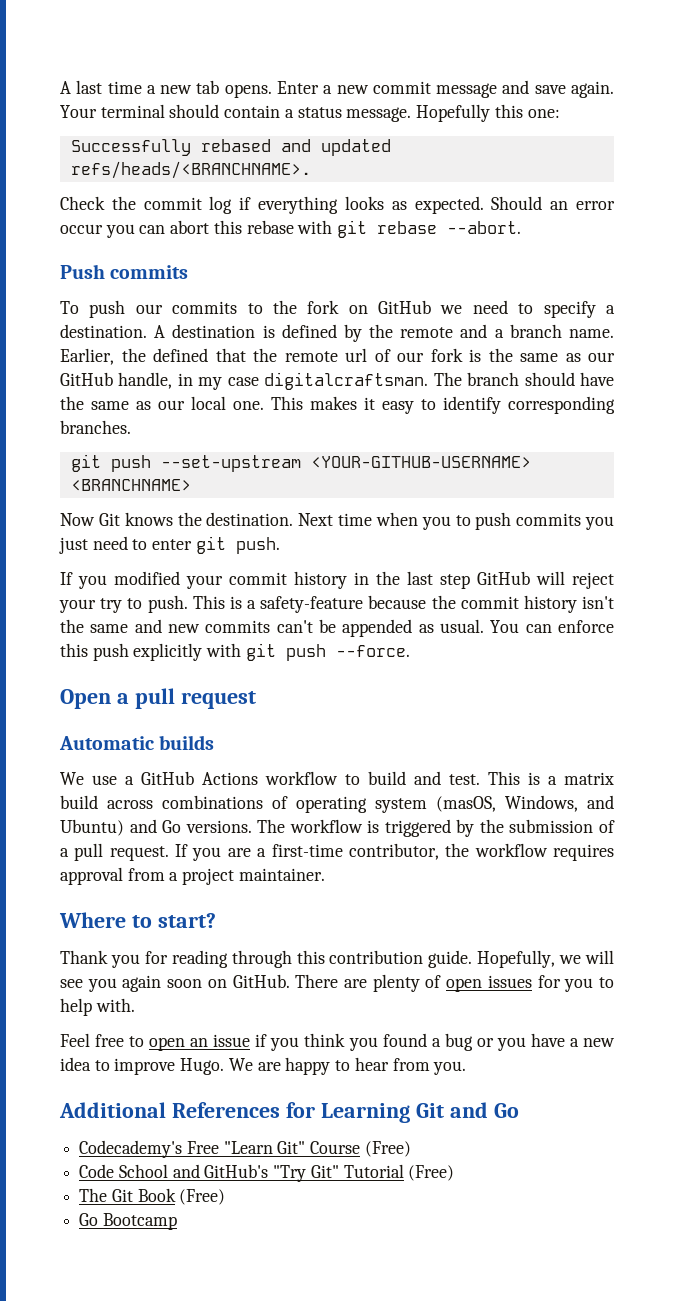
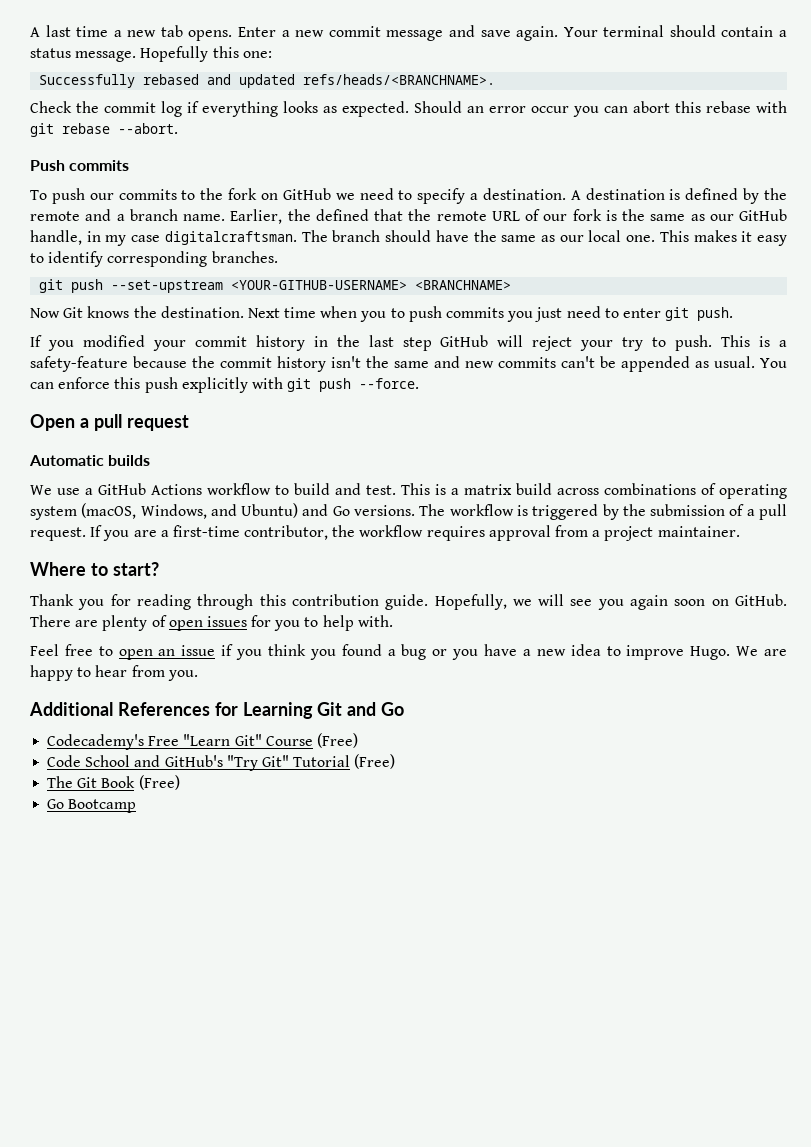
[345,348,367,362] url -> [491,211,520,221] URL
[436,796,496,812] (masOS, -> [81,503,137,519] (macOS,

